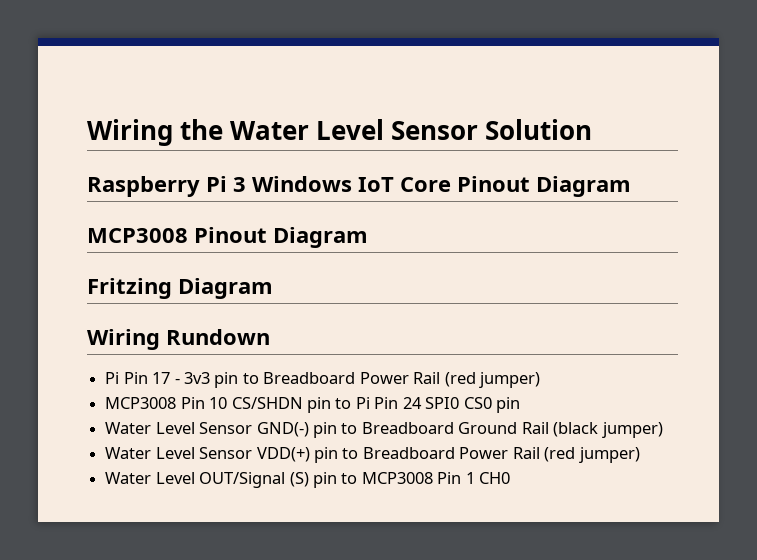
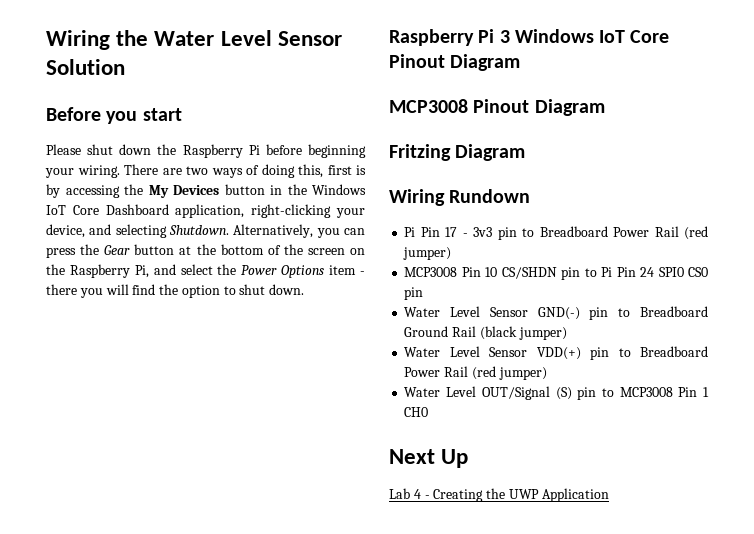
(593, 129) none -> [46,107,182,124] [46,144,366,158] [45,164,366,178] [46,184,366,198] [46,204,366,218] [46,224,365,238] [46,244,365,258] [46,264,365,278] [46,284,305,298] // Before you start // Please shut down the Raspberry Pi before beginning your wiring. There are two ways of doing this, first is by accessing the My Devices button in the Windows IoT Core Dashboard application, right-clicking your device, and selecting Shutdown. Alternatively, you can press the Gear button at the bottom of the screen on the Raspberry Pi, and select the Power Options item - there you will find the option to shut down.
(511, 478) none -> [389,449,469,468] [389,488,609,502] // Next Up // Lab 4 - Creating the UWP Application

